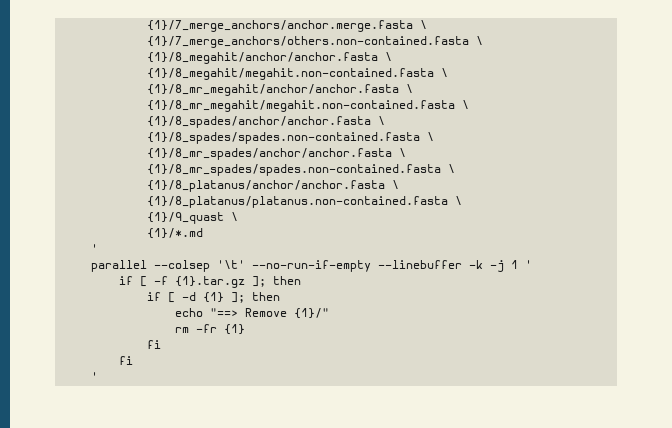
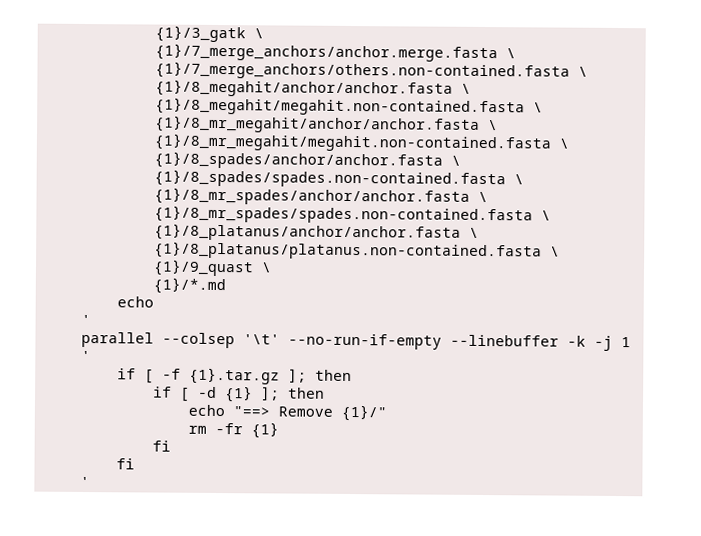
(146, 26) none -> [154,25,264,43] {1}/3_gatk \ //
(203, 233) none -> [116,296,154,308] // echo

